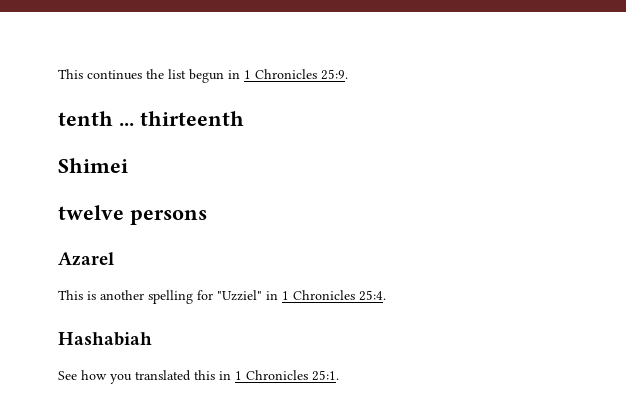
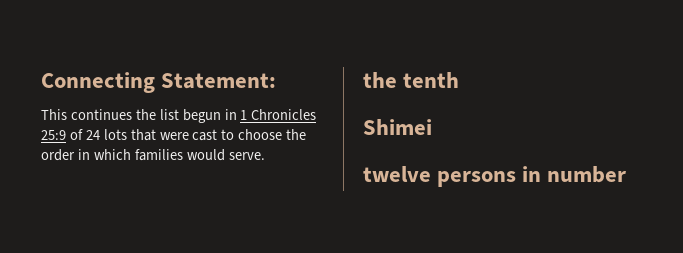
(58, 74) none -> [41,72,277,93] Connecting Statement: //
[321,69,348,80] 25:9. // -> [41,129,307,141] [41,149,265,161] [363,72,397,88] 25:9 of 24 lots that were cast to choose the order in which families would serve. // the
[119,111,244,126] ... thirteenth -> (460, 80) none
[58,252,114,266] [58,290,386,304] [58,332,152,346] [58,370,339,384] // Azarel // This is another spelling for "Uzziel" in 1 Chronicles 25:4. // Hashabiah // See how you translated this in 1 Chronicles 25:1. -> [522,166,627,183] in number

